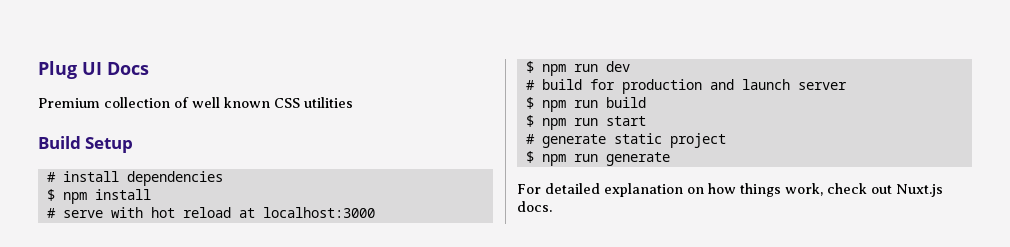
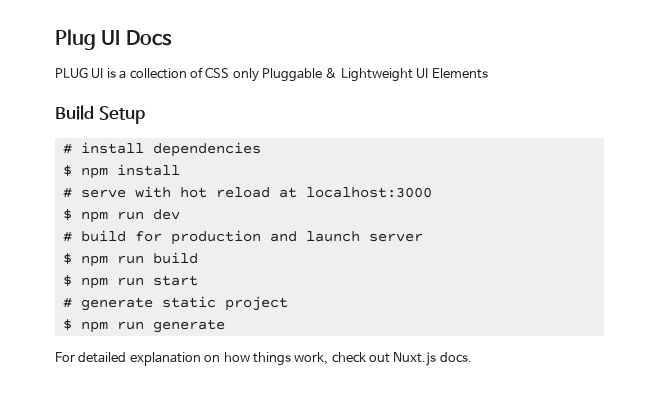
[38,97,353,108] Premium collection of well known CSS utilities -> [55,67,488,82] PLUG UI is a collection of CSS only Pluggable & Lightweight UI Elements

